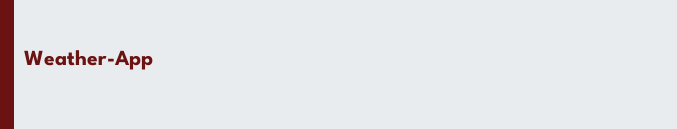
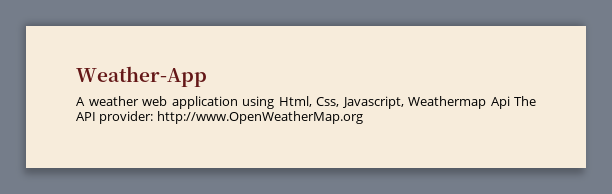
(153, 60) none -> [76,96,536,109] [76,111,363,124] // A weather web application using Html, Css, Javascript, Weathermap Api The API provider: http://www.OpenWeatherMap.org

